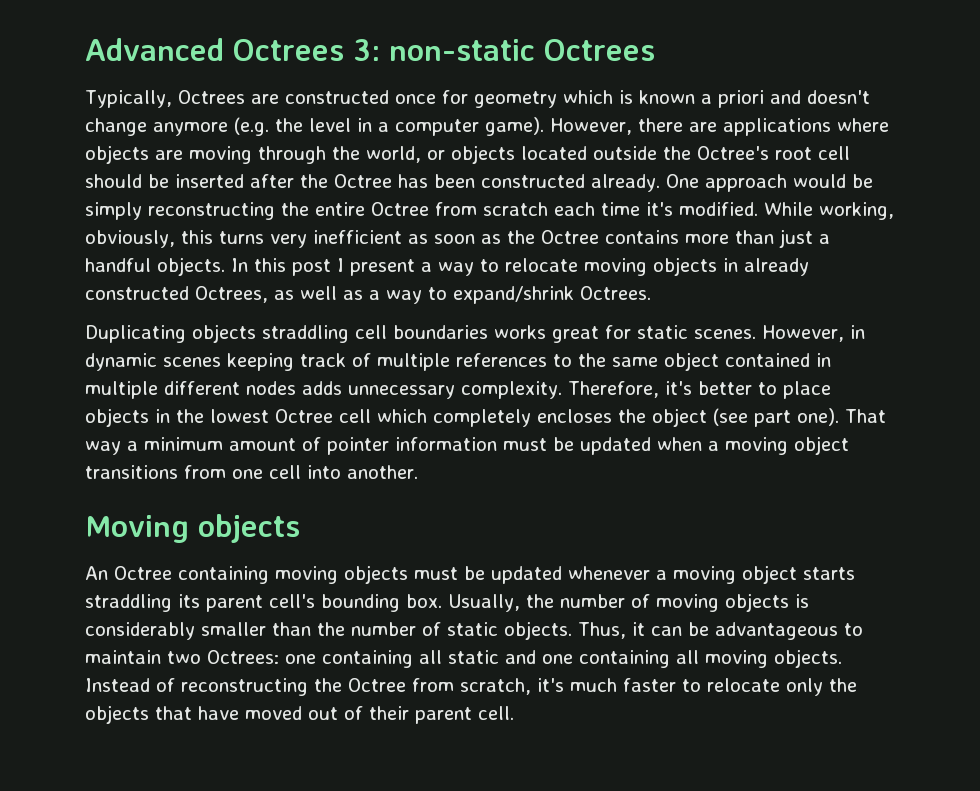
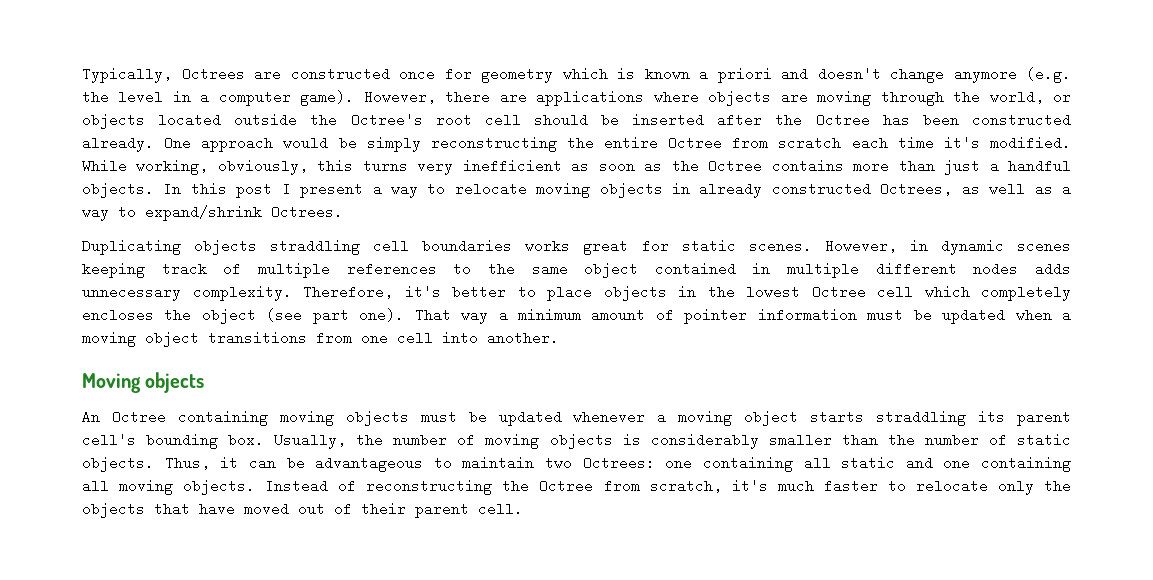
[85,38,655,61] Advanced Octrees 3: non-static Octrees // -> (82, 75) none

